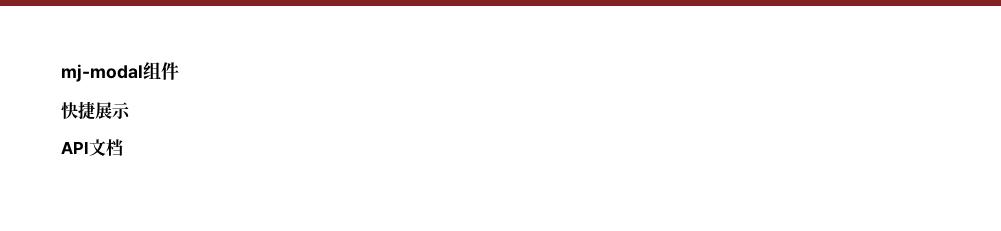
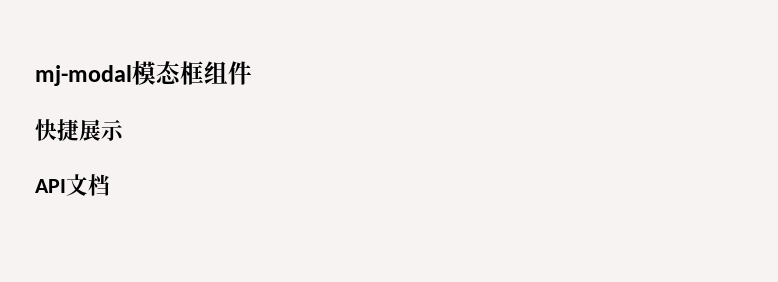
(143, 73) none -> [132,61,204,85] 模态框

